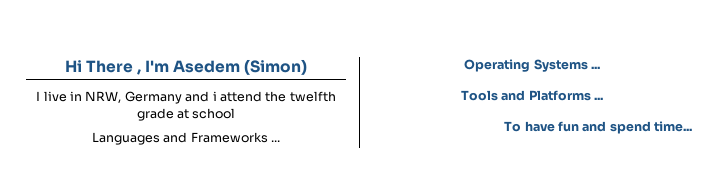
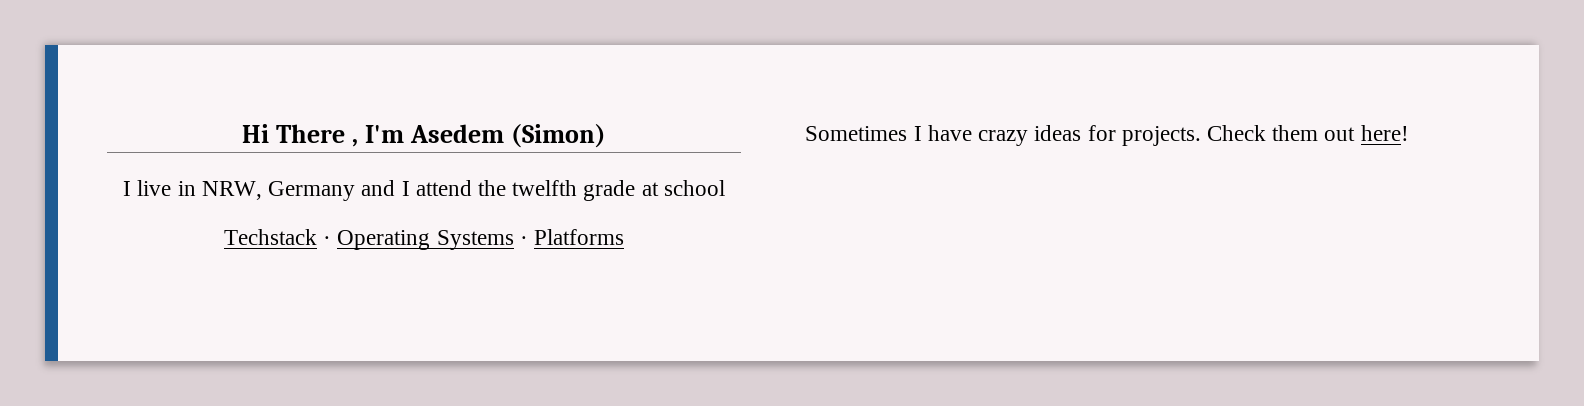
[212,91,217,101] i -> [401,181,410,196] I
[91,132,281,145] [464,59,600,72] [460,90,604,101] [504,121,692,134] Languages and Frameworks ... // Operating Systems ... // Tools and Platforms ... // To have fun and spend time... -> [223,229,625,250] [805,125,1409,146] Techstack · Operating Systems · Platforms // Sometimes I have crazy ideas for projects. Check them out here!

